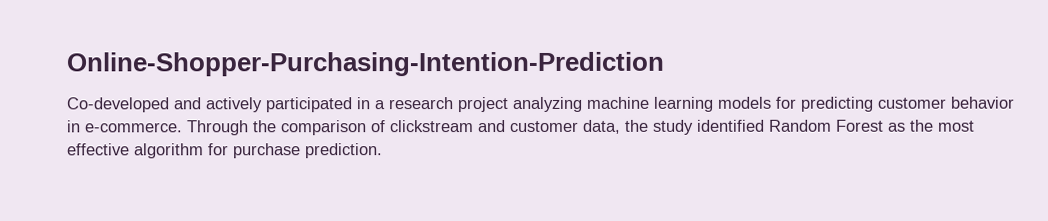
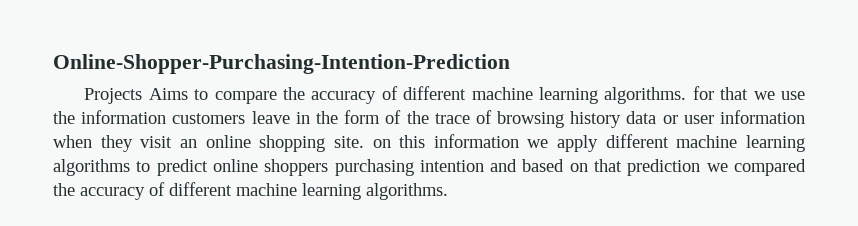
[66,96,1014,113] [67,119,975,136] [67,143,383,159] Co-developed and actively participated in a research project analyzing machine learning models for predicting customer behavior in e-commerce. Through the comparison of clickstream and customer data, the study identified Random Forest as the most effective algorithm for purchase prediction. -> [84,86,805,104] [53,110,805,128] [53,134,805,152] [53,159,806,176] [53,182,448,200] Projects Aims to compare the accuracy of different machine learning algorithms. for that we use the information customers leave in the form of the trace of browsing history data or user information when they visit an online shopping site. on this information we apply different machine learning algorithms to predict online shoppers purchasing intention and based on that prediction we compared the accuracy of different machine learning algorithms.

